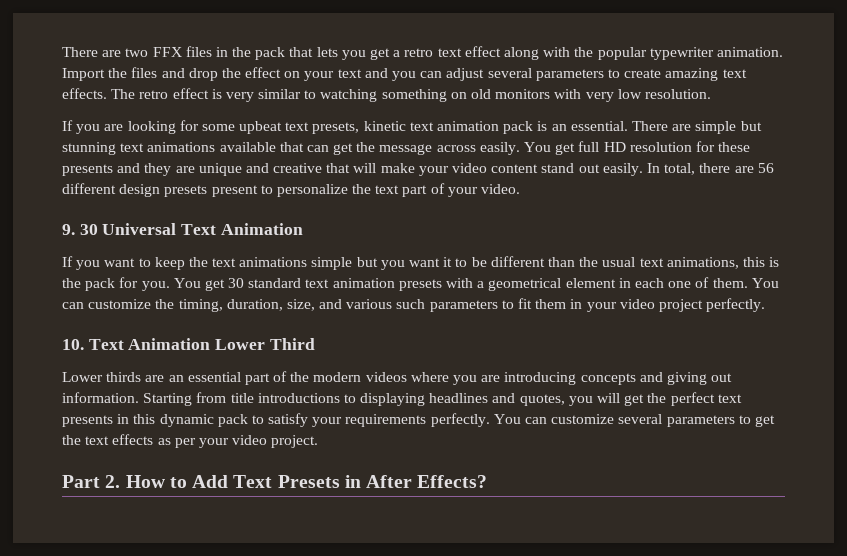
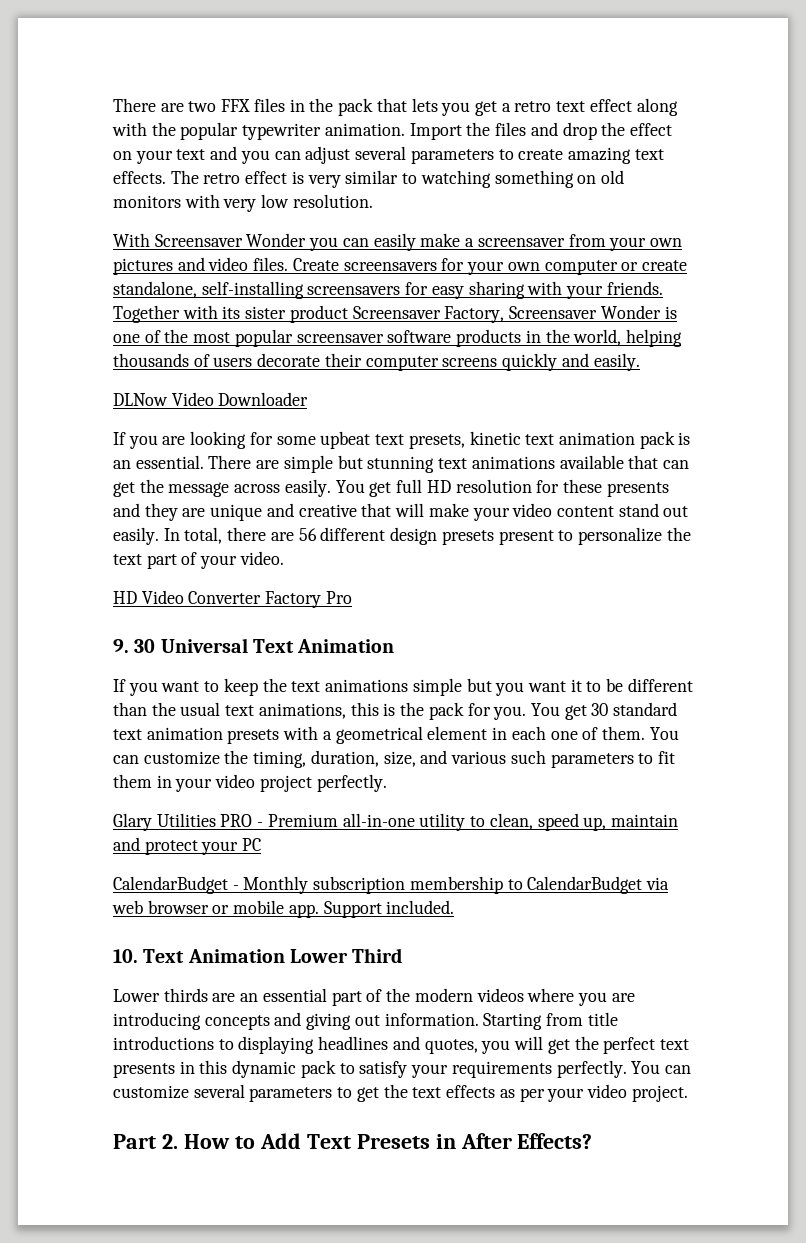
(711, 94) none -> [113,233,682,251] [113,257,687,275] [113,281,663,299] [113,305,677,323] [113,329,682,347] [113,353,640,371] [113,392,309,406] // With Screensaver Wonder you can easily make a screensaver from your own pictures and video files. Create screensavers for your own computer or create standalone, self-installing screensavers for easy sharing with your friends. Together with its sister product Screensaver Factory, Screensaver Wonder is one of the most popular screensaver software products in the world, helping thousands of users decorate their computer screens quickly and easily. // DLNow Video Downloader
(521, 189) none -> [113,590,352,608] // HD Video Converter Factory Pro
(766, 305) none -> [113,813,678,831] [113,837,262,855] [113,876,670,894] [112,900,455,918] // Glary Utilities PRO - Premium all-in-one utility to clean, speed up, maintain and protect your PC // CalendarBudget - Monthly subscription membership to CalendarBudget via web browser or mobile app. Support included.

